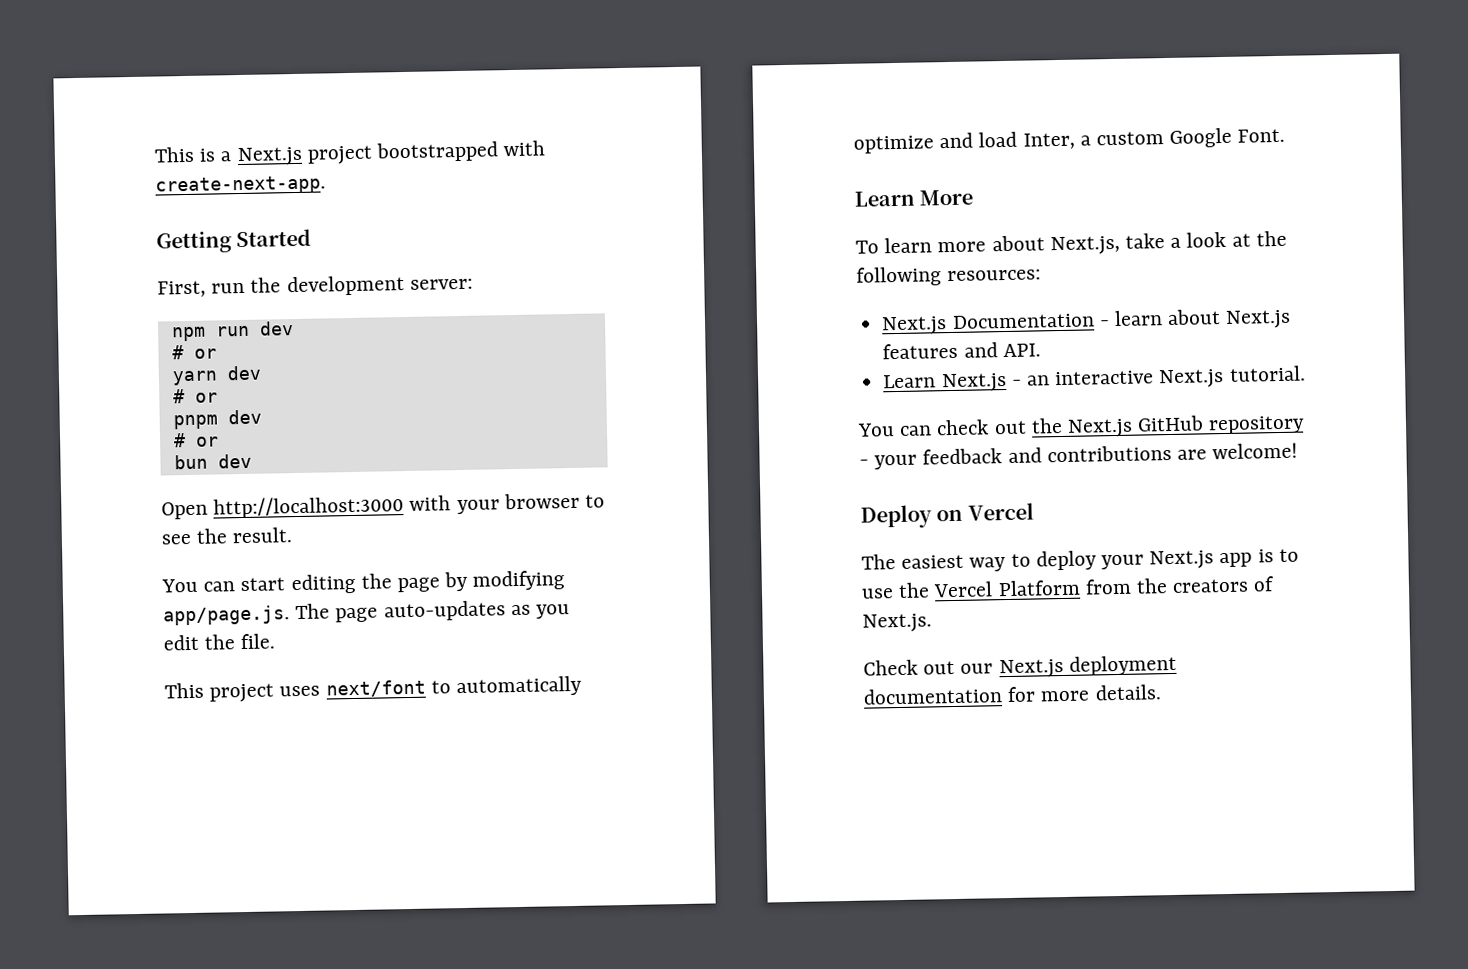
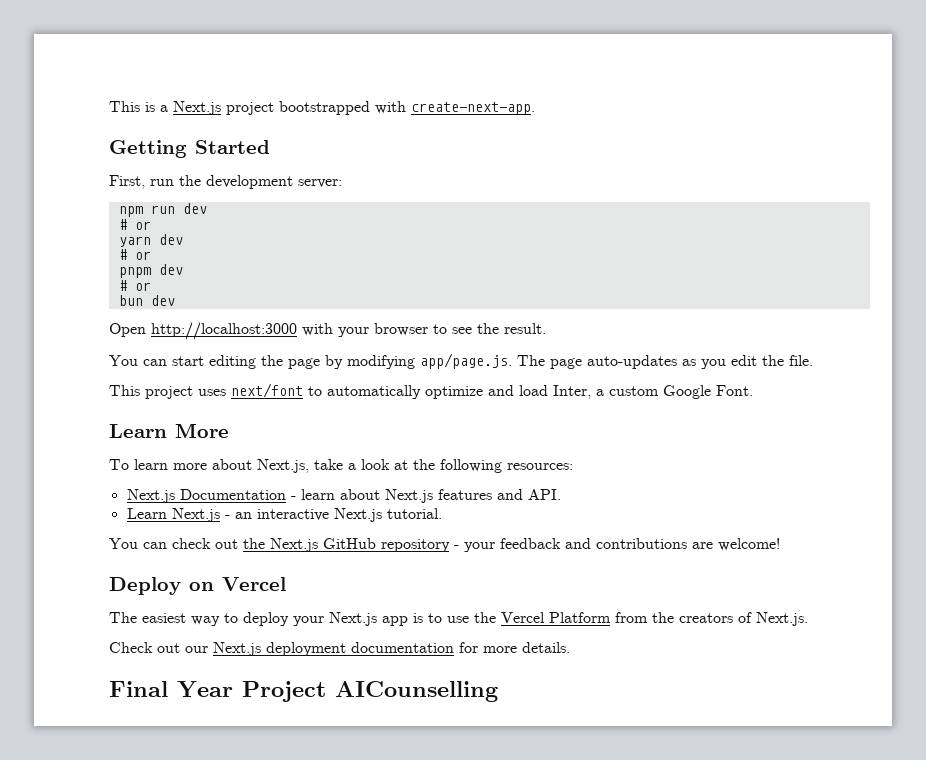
(1162, 692) none -> [109,681,498,702] // Final Year Project AICounselling

